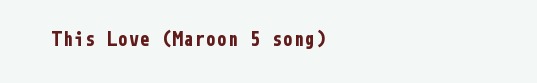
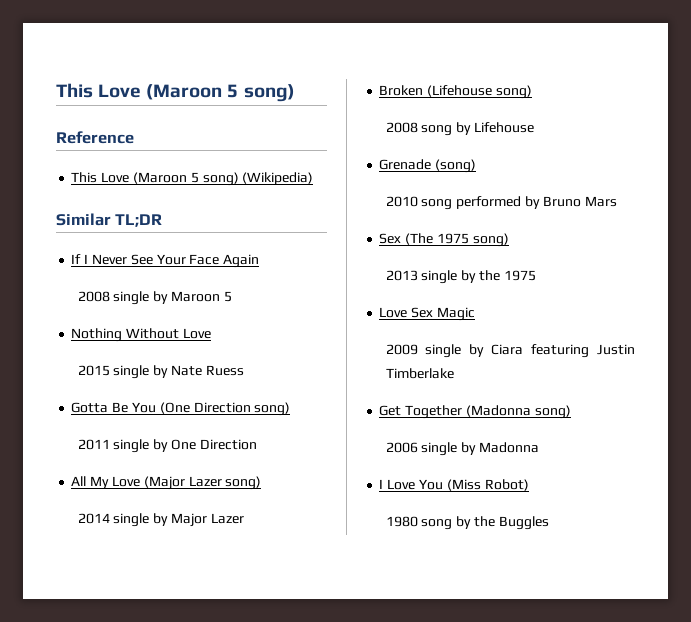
[51,29,326,49] This Love (Maroon 5 song) -> [56,83,295,102] [56,131,134,144] [71,172,314,186] [56,213,163,227] [71,254,260,268] [77,291,232,305] [71,328,211,342] [77,365,244,379] [71,402,291,416] [77,439,257,453] [71,476,262,490] [77,513,244,527] [379,85,532,99] [385,122,534,136] [379,159,477,173] [385,196,617,210] [379,233,509,247] [385,270,536,284] [379,307,475,321] [385,344,635,358] [385,368,454,379] [379,405,571,419] [385,442,539,456] [379,479,529,491] [385,516,549,530] This Love (Maroon 5 song) // Reference // This Love (Maroon 5 song) (Wikipedia) // Similar TL;DR // If I Never See Your Face Again // 2008 single by Maroon 5 // Nothing Without Love // 2015 single by Nate Ruess // Gotta Be You (One Direction song) // 2011 single by One Direction // All My Love (Major Lazer song) // 2014 single by Major Lazer // Broken (Lifehouse song) // 2008 song by Lifehouse // Grenade (song) // 2010 song performed by Bruno Mars // Sex (The 1975 song) // 2013 single by the 1975 // Love Sex Magic // 2009 single by Ciara featuring Justin Timberlake // Get Together (Madonna song) // 2006 single by Madonna // I Love You (Miss Robot) // 1980 song by the Buggles

